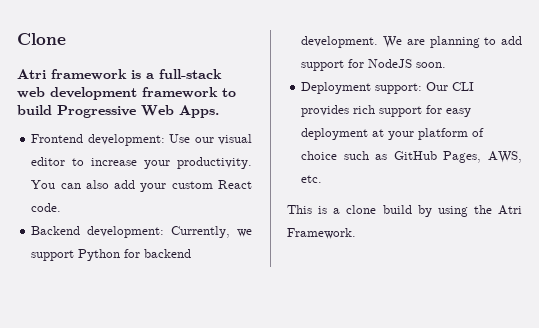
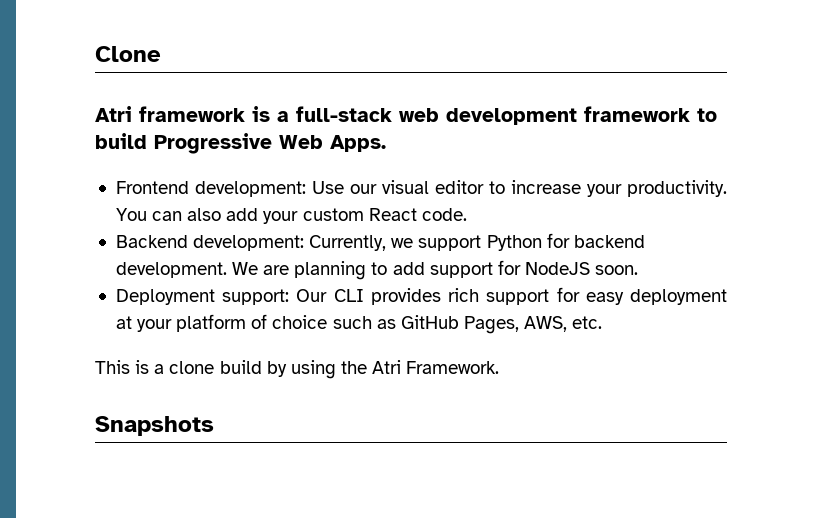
(356, 233) none -> [95,416,214,436] // Snapshots

